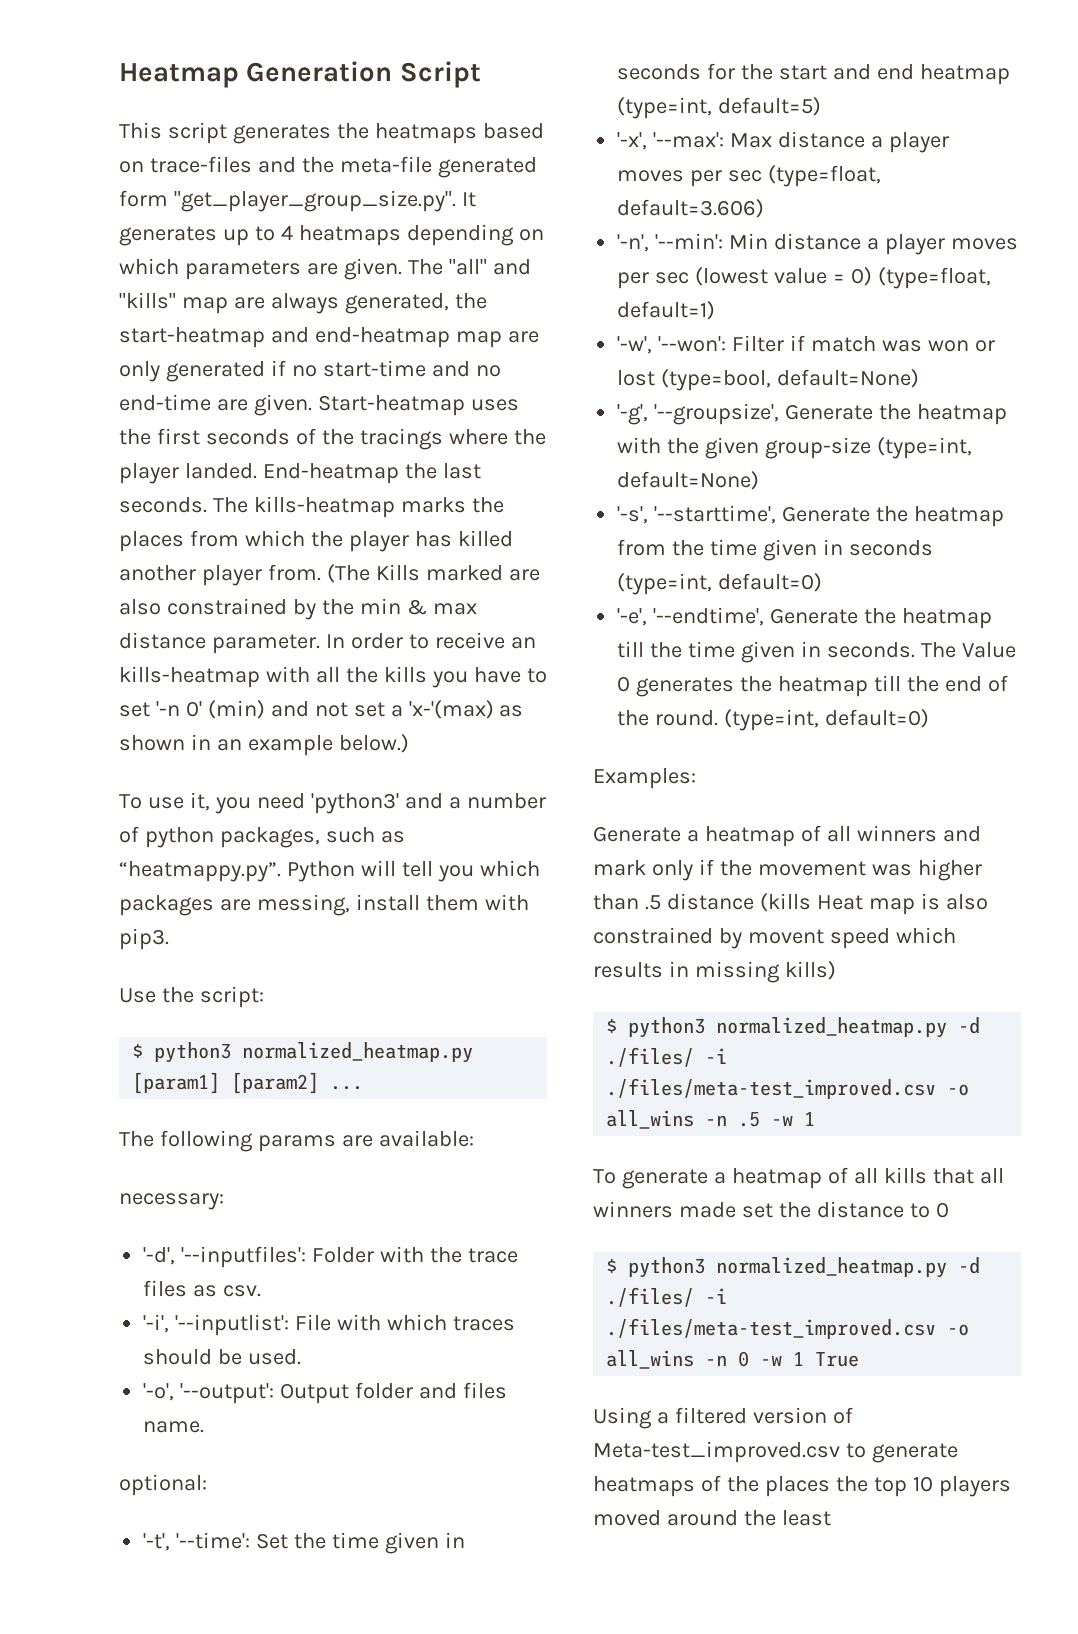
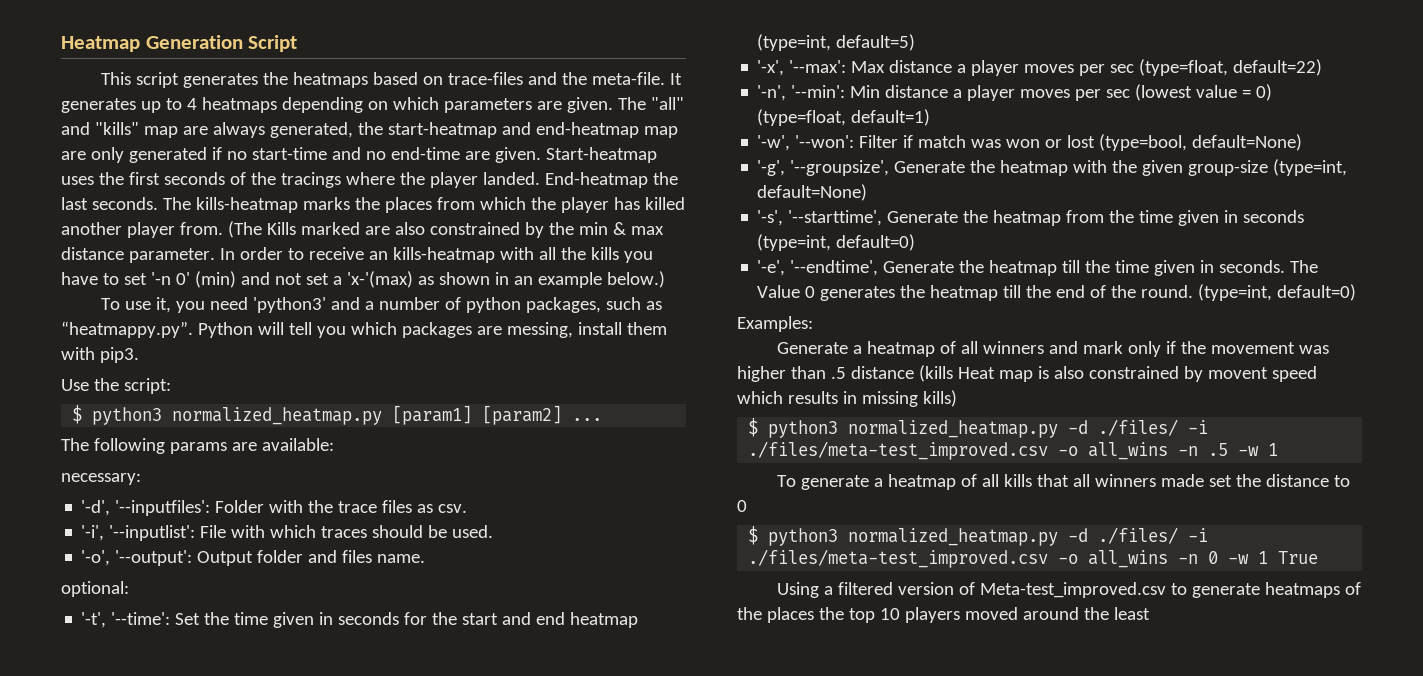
[339,156,537,178] [119,190,456,212] meta-file generated form "get_player_group_size.py". -> [591,72,665,85] meta-file.
[617,199,765,218] default=3.606) -> [1233,59,1323,76] default=22)

